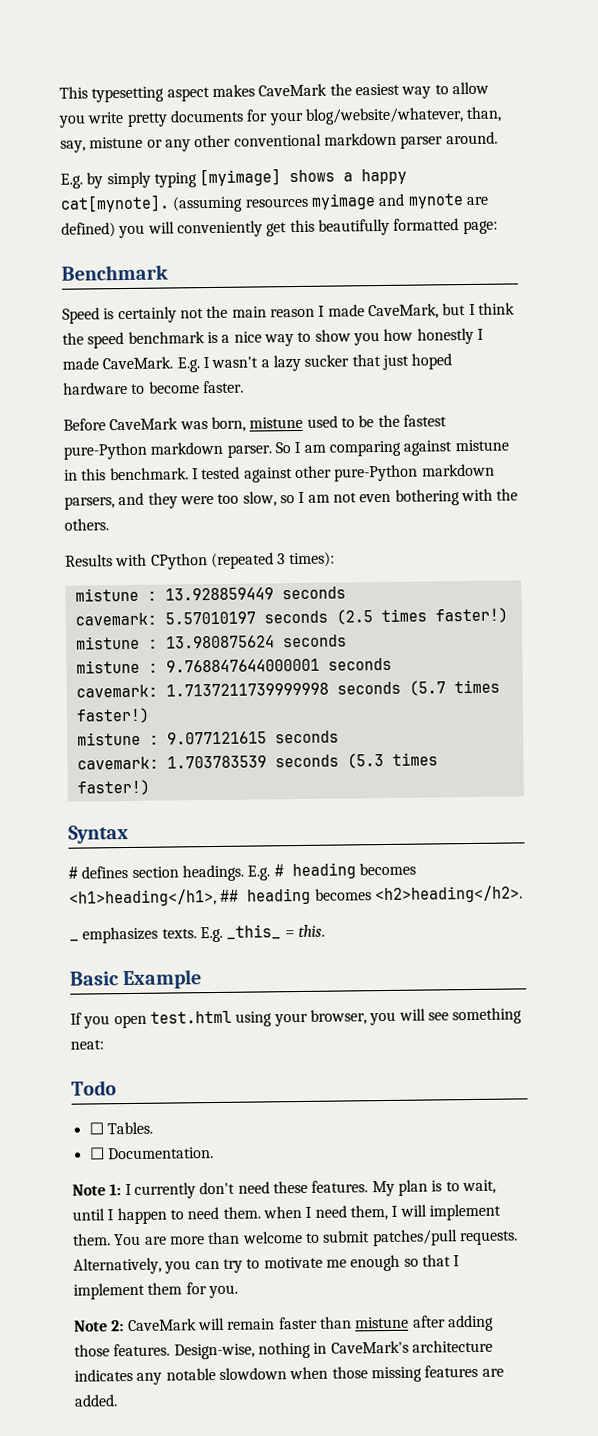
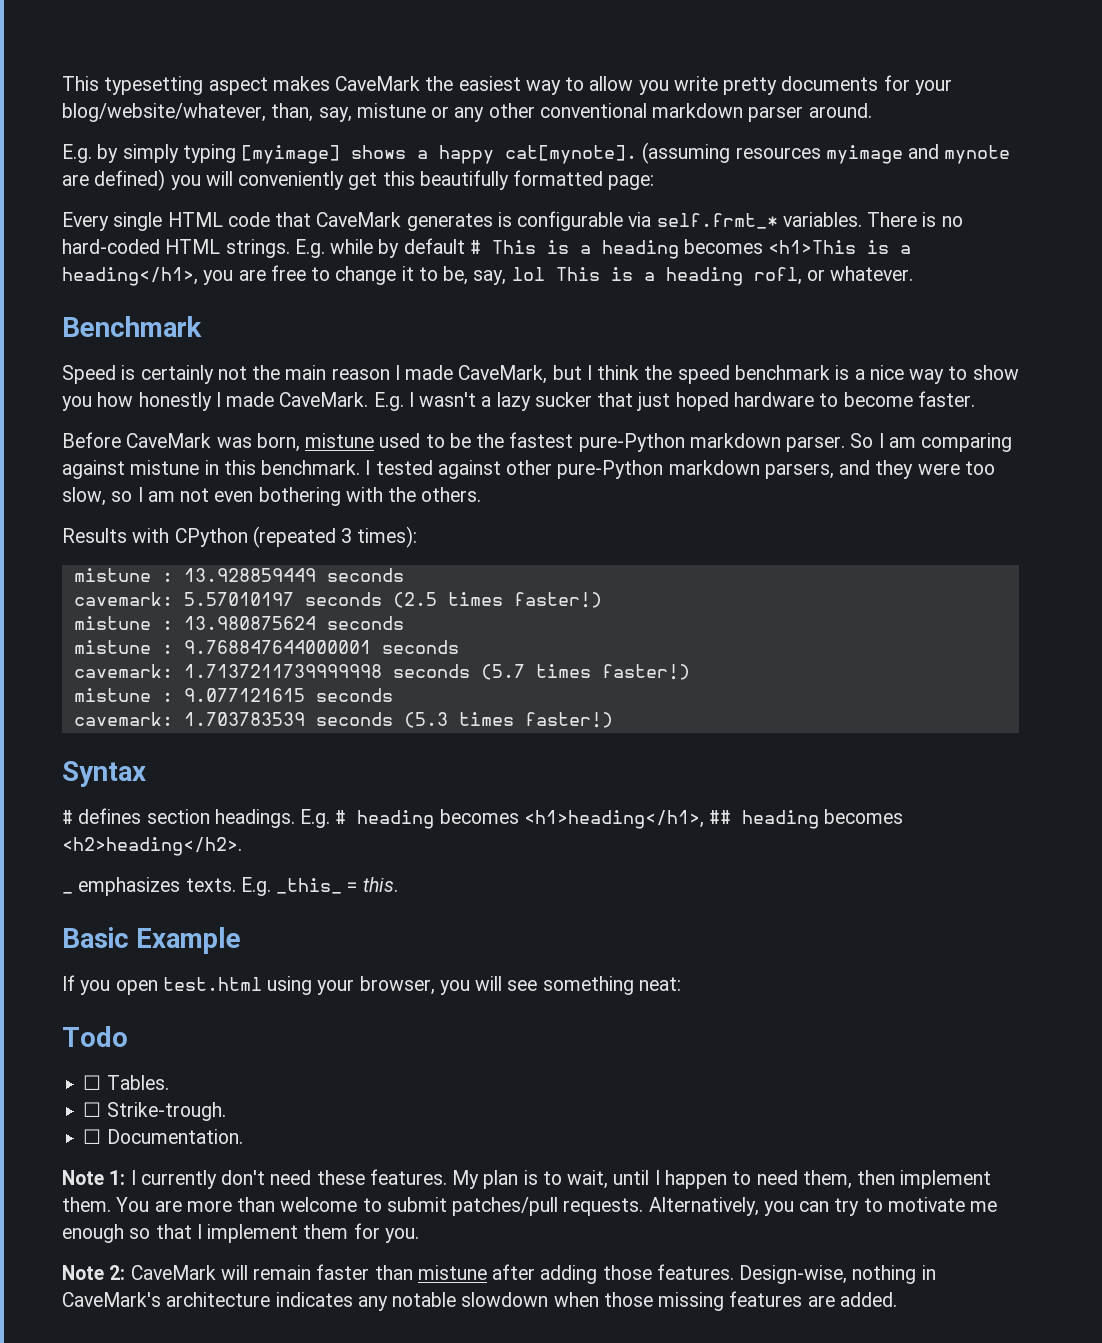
(498, 227) none -> [62,211,963,231] [62,238,912,259] [62,265,914,286] // Every single HTML code that CaveMark generates is configurable via self.frmt_* variables. There is no hard-coded HTML strings. E.g. while by default # This is a heading becomes <h1>This is a heading</h1>, you are free to change it to be, say, lol This is a heading rofl, or whatever.
(153, 1128) none -> [83,1102,226,1121] // ☐ Strike-trough.
[222,1204,427,1221] them. when I need them, I will -> [802,1170,896,1189] them, then

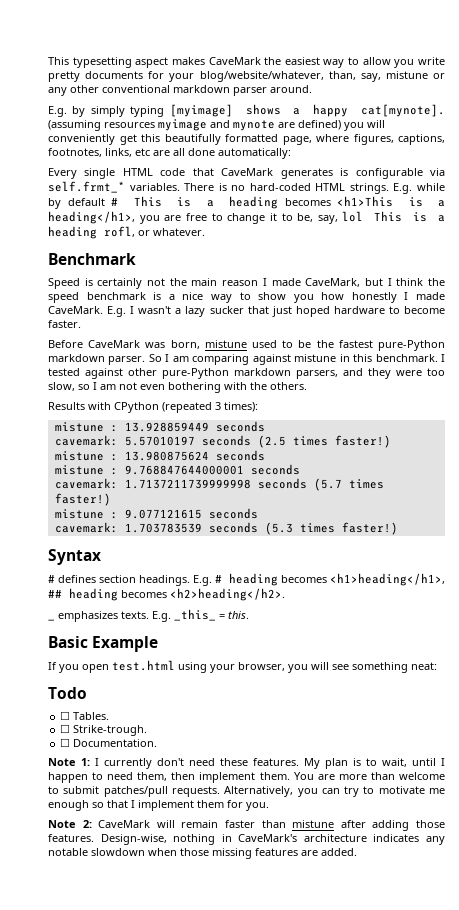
[608,175,655,190] page: -> [282,134,445,145] [48,148,291,159] page, where figures, captions, footnotes, links, etc are all done automatically:

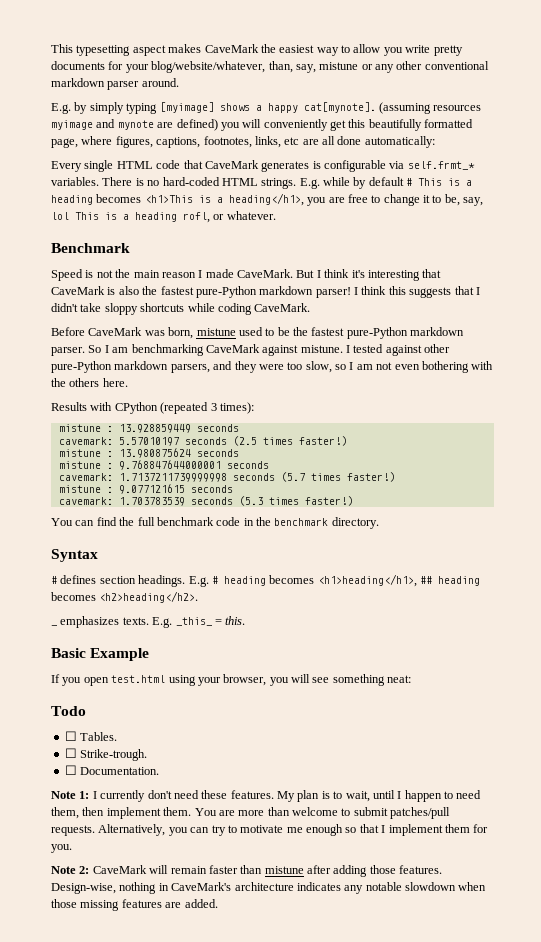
[97,278,143,289] certainly -> (94, 274) none
[305,278,445,287] [48,292,445,303] [48,306,445,317] [48,320,81,328] CaveMark, but I think the speed benchmark is a nice way to show you how honestly I made CaveMark. E.g. I wasn't a lazy sucker that just hoped hardware to become faster. -> [237,269,442,281] [51,286,480,298] [51,303,311,315] CaveMark. But I think it's interesting that CaveMark is also the fastest pure-Python markdown parser! I think this suggests that I didn't take sloppy shortcuts while coding CaveMark.
[192,354,438,365] comparing against mistune in this benchmark. -> [131,344,343,356] benchmarking CaveMark against mistune.
[270,382,307,390] others. -> [69,378,128,387] others here.
(398, 528) none -> [51,517,379,529] // You can find the full benchmark code in the benchmark directory.

